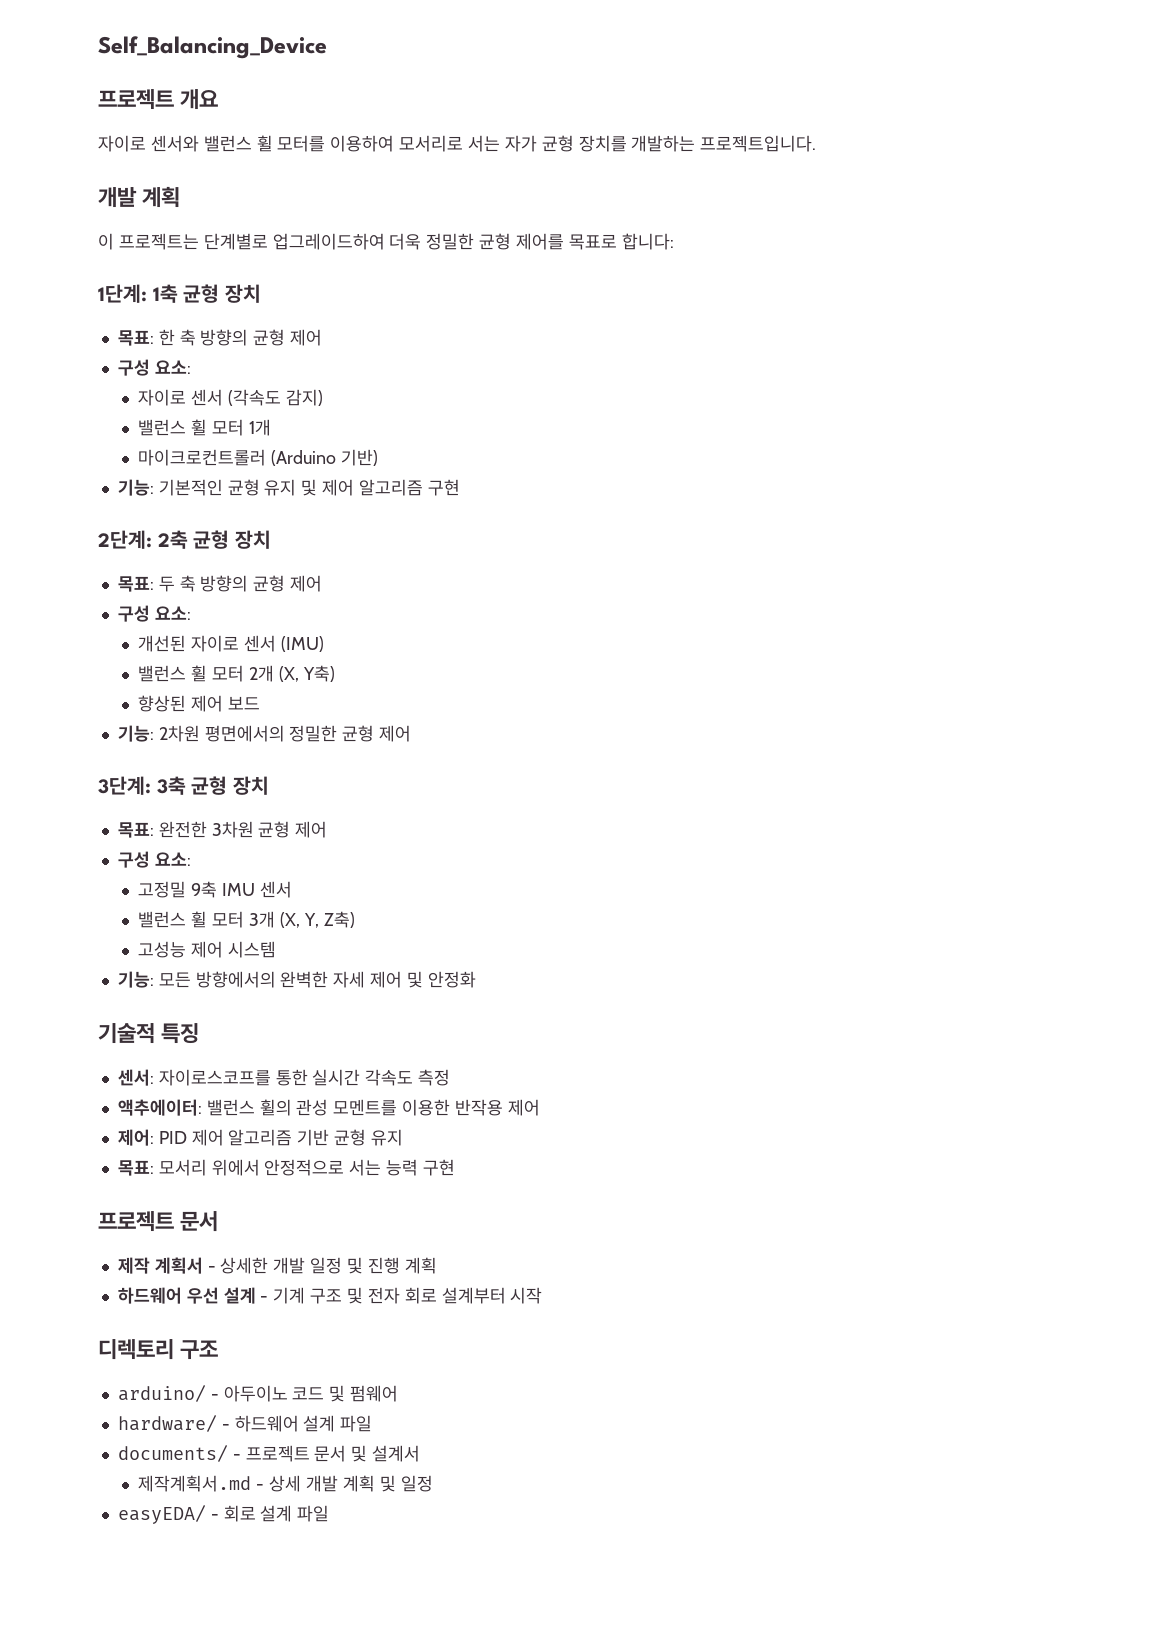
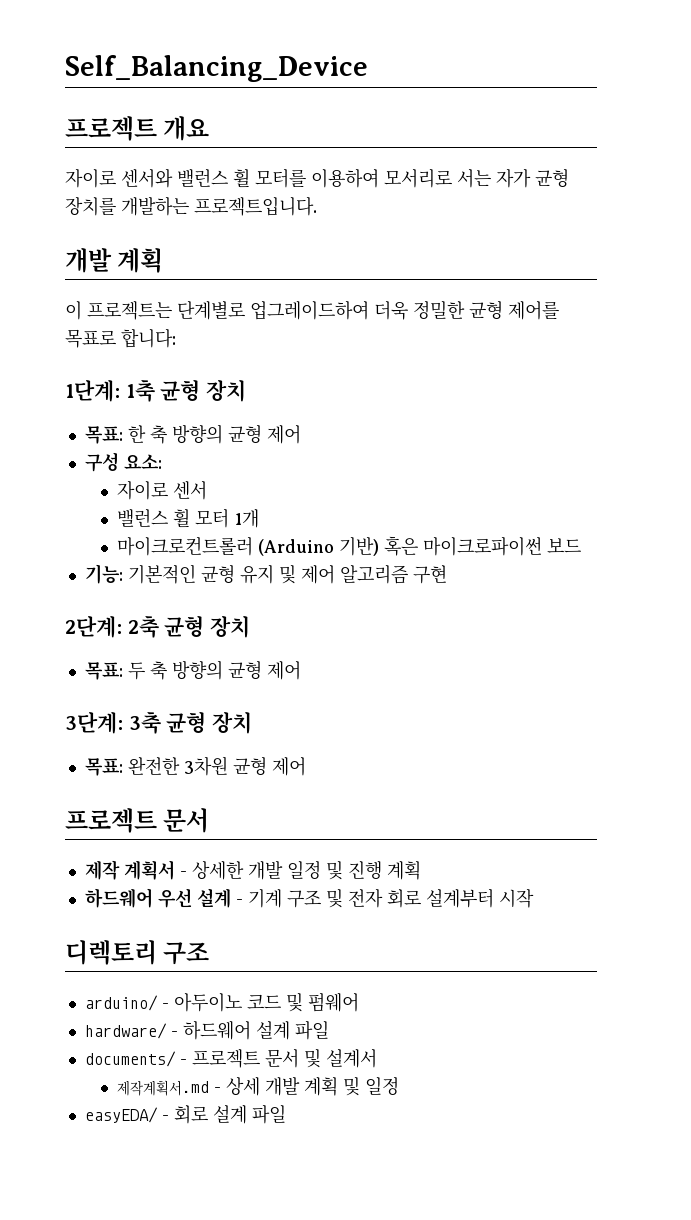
[228,389,323,406] (각속도 감지) -> (208, 490) none
(379, 457) none -> [384,536,582,556] 혹은 마이크로파이썬 보드
[117,605,191,622] [138,635,324,652] [138,665,335,682] [138,695,261,712] [117,725,412,742] // 구성 요소: // 개선된 자이로 센서 (IMU) // 밸런스 휠 모터 2개 (X, Y축) // 향상된 제어 보드 // 기능: 2차원 평면에서의 정밀한 균형 제어 -> (301, 670) none
[117,851,191,868] [138,881,292,898] [138,911,355,928] [138,941,277,958] [117,971,476,988] [98,1023,200,1044] [117,1069,451,1086] [117,1099,540,1116] [117,1129,403,1146] [117,1159,455,1176] // 구성 요소: // 고정밀 9축 IMU 센서 // 밸런스 휠 모터 3개 (X, Y, Z축) // 고성능 제어 시스템 // 기능: 모든 방향에서의 완벽한 자세 제어 및 안정화 // 기술적 특징 // 센서: 자이로스코프를 통한 실시간 각속도 측정 // 액추에이터: 밸런스 휠의 관성 모멘트를 이용한 반작용 제어 // 제어: PID 제어 알고리즘 기반 균형 유지 // 목표: 모서리 위에서 안정적으로 서는 능력 구현 -> (306, 766) none

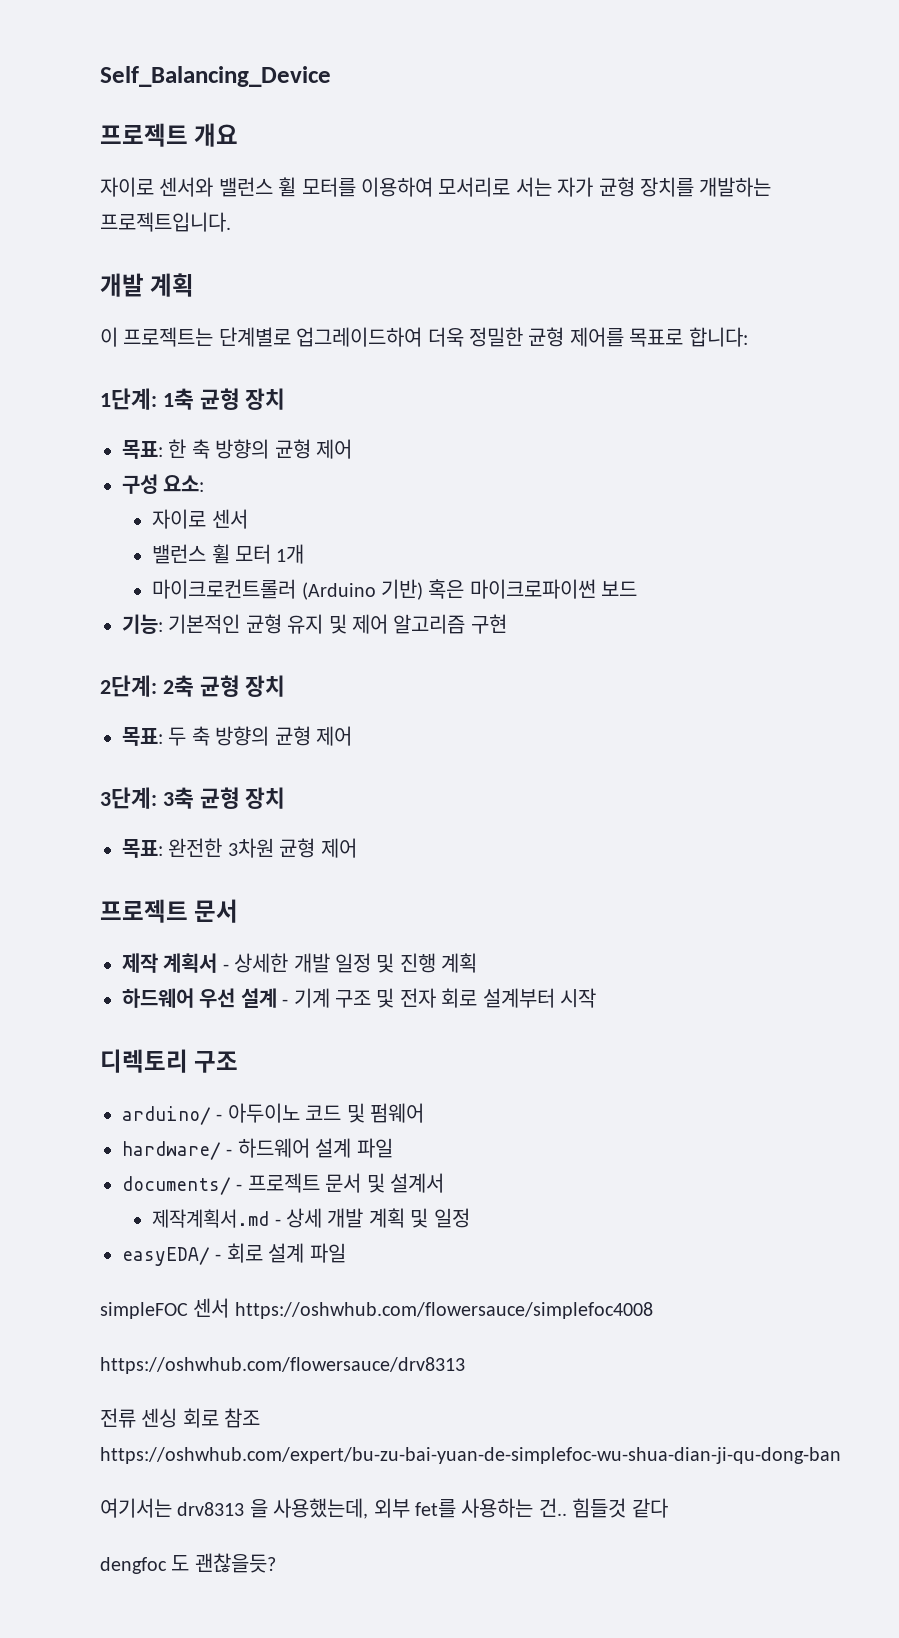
(286, 1114) none -> [100,1298,653,1319] [100,1357,465,1374] [100,1408,261,1428] [100,1447,841,1464] [100,1498,668,1519] [100,1553,276,1574] // simpleFOC 센서 https://oshwhub.com/flowersauce/simplefoc4008 // https://oshwhub.com/flowersauce/drv8313 // 전류 센싱 회로 참조 https://oshwhub.com/expert/bu-zu-bai-yuan-de-simplefoc-wu-shua-dian-ji-qu-dong-ban // 여기서는 drv8313 을 사용했는데, 외부 fet를 사용하는 건.. 힘들것 같다 // dengfoc 도 괜찮을듯?

